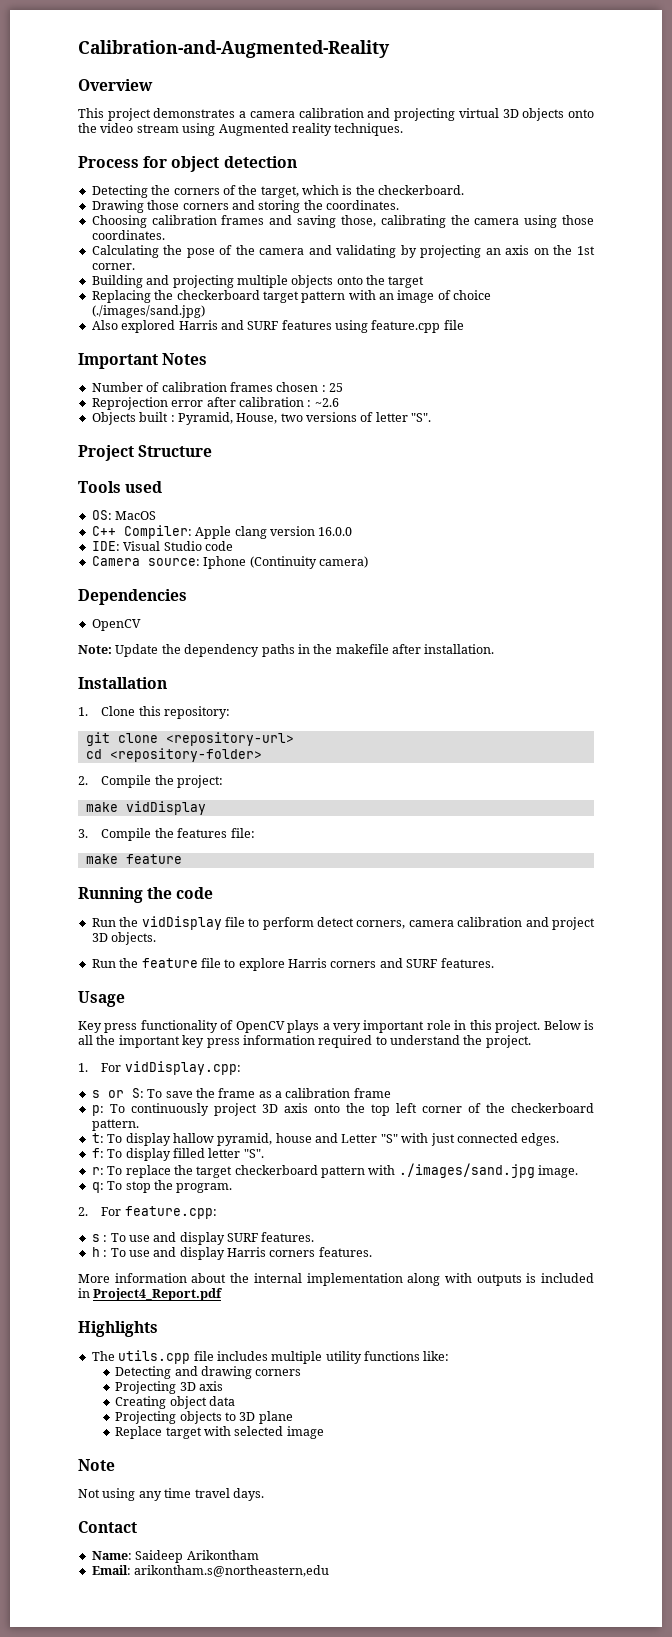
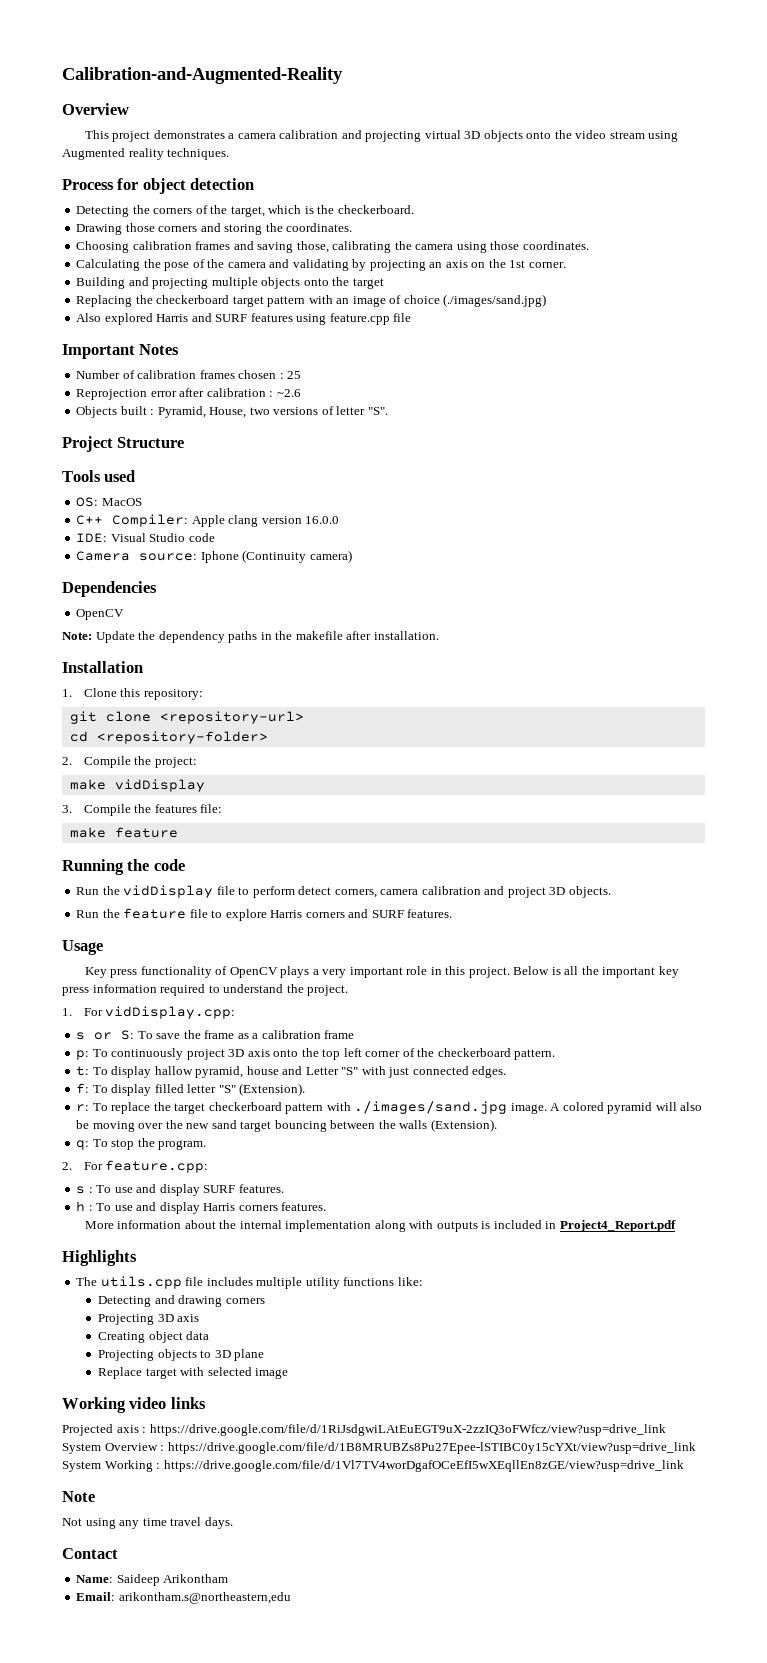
[243,1149,264,1158] "S". -> [218,1083,306,1096] "S" (Extension).
(579, 1171) none -> [550,1102,703,1114] [76,1119,497,1132] A colored pyramid will also be moving over the new sand target bouncing between the walls (Extension).
(324, 1432) none -> [62,1397,206,1413] [62,1424,666,1436] [62,1442,696,1454] [62,1460,684,1472] // Working video links // Projected axis : https://drive.google.com/file/d/1RiJsdgwiLAtEuEGT9uX-2zzIQ3oFWfcz/view?usp=drive_link System Overview : https://drive.google.com/file/d/1B8MRUBZs8Pu27Epee-lSTIBC0y15cYXt/view?usp=drive_link System Working : https://drive.google.com/file/d/1Vl7TV4worDgafOCeEfI5wXEqllEn8zGE/view?usp=drive_link

